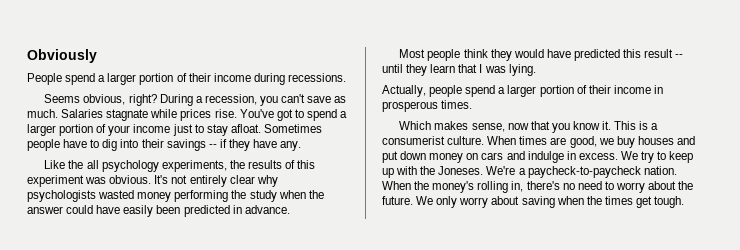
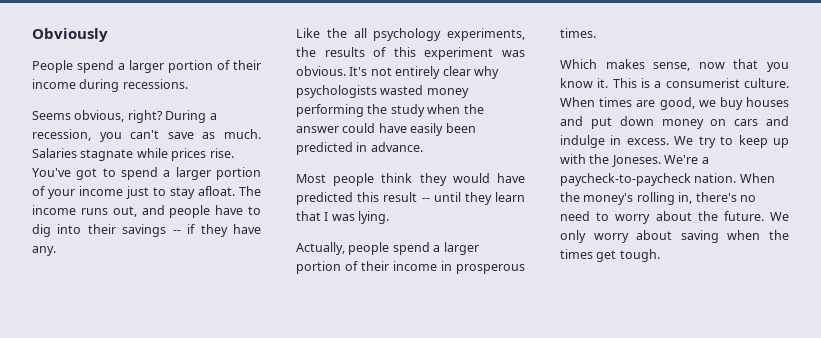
[263,124,322,133] Sometimes -> [239,186,261,196] [32,205,165,217] The income runs out, and

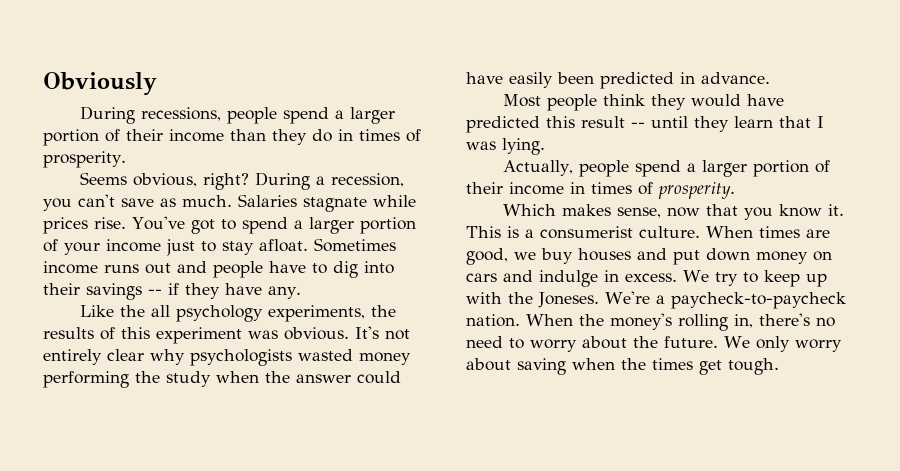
[32,60,261,73] [32,79,188,92] People spend a larger portion of their income during recessions. -> [79,106,395,124] [43,129,421,146] [43,151,126,168] During recessions, people spend a larger portion of their income than they do in times of prosperity.
[239,186,261,196] The -> [314,238,396,252] Sometimes
[112,206,137,217] out, -> [145,263,171,274] out
[456,264,525,274] [560,28,596,38] prosperous times. -> [591,182,735,199] times of prosperity.

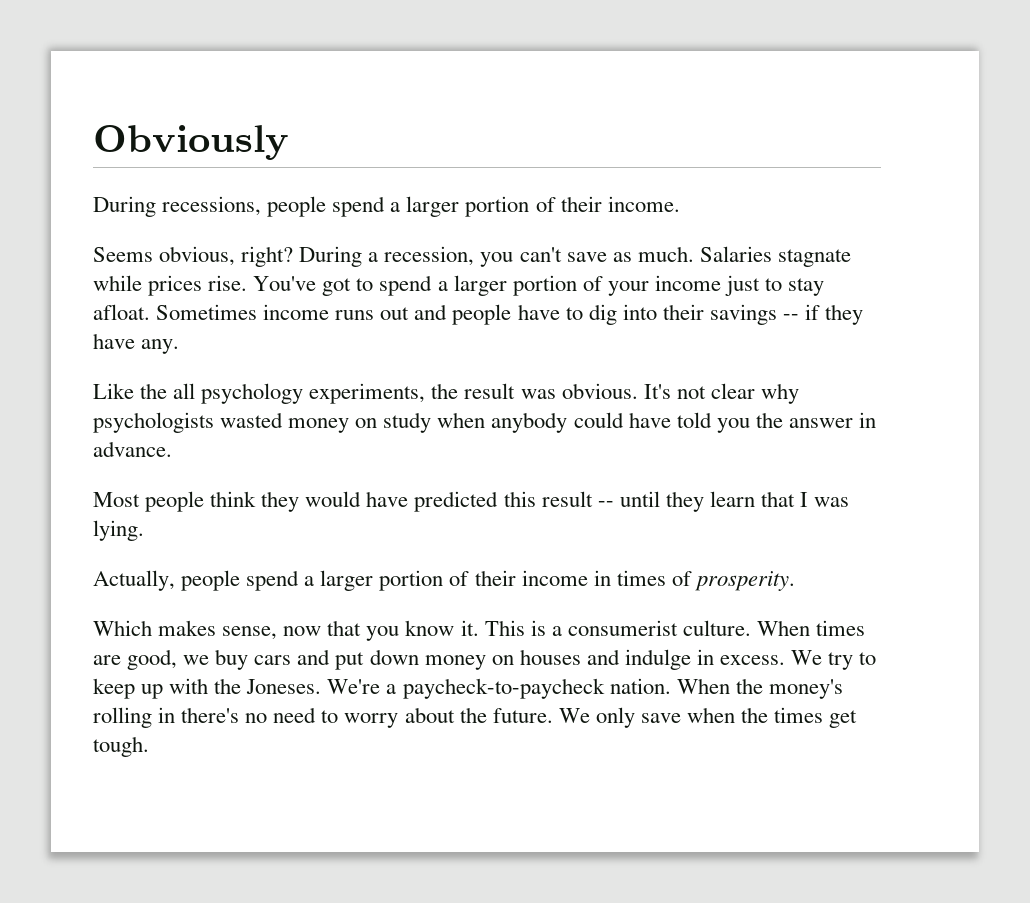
[169,129,421,145] [43,151,126,168] income than they do in times of prosperity. -> [607,196,680,212] income.
[43,327,242,344] results of this experiment -> [464,383,516,399] result
[43,349,102,365] entirely -> (706, 392) none
[43,371,401,388] [466,72,674,89] performing the study when the answer could have easily been predicted -> [355,412,853,433] on study when anybody could have told you the answer
[578,248,631,261] houses -> [254,655,292,665] cars
[466,273,497,282] cars -> [519,649,581,665] houses
[734,314,753,328] in, -> [158,707,176,723] in
[794,339,842,352] [466,358,566,375] worry about saving -> [640,713,681,723] save

